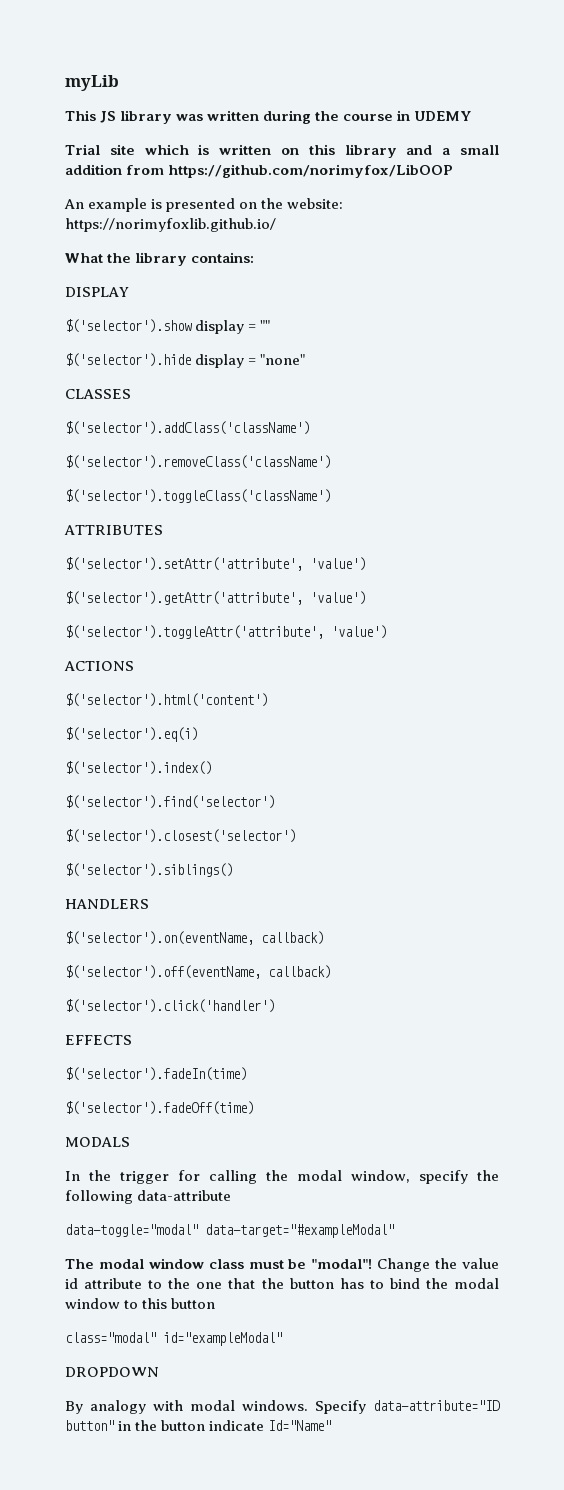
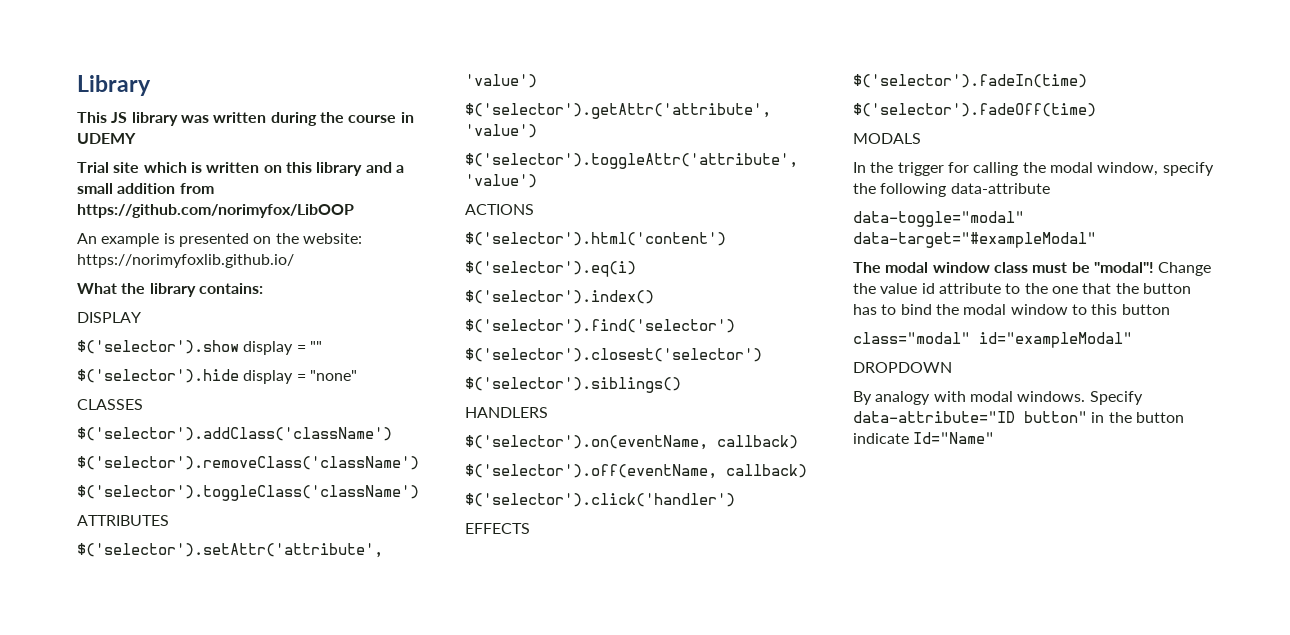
[65,75,119,91] myLib -> [77,75,151,96] Library

